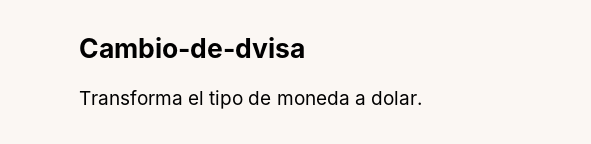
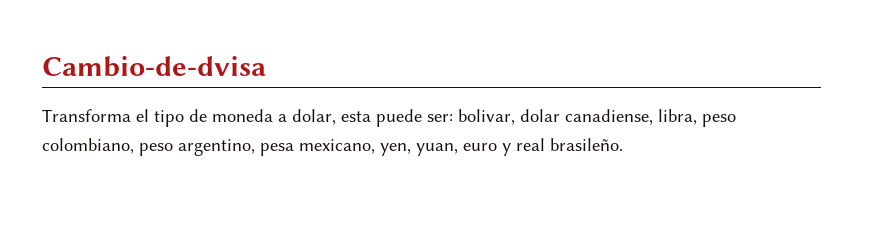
[370,91,422,105] dolar. -> [292,109,736,127] [42,138,623,156] dolar, esta puede ser: bolivar, dolar canadiense, libra, peso colombiano, peso argentino, pesa mexicano, yen, yuan, euro y real brasileño.

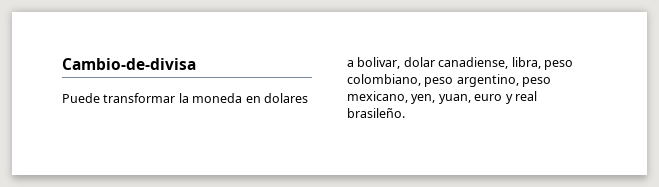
[42,56,266,77] [42,109,453,127] Cambio-de-dvisa // Transforma el tipo de moneda a dolar, esta puede ser: -> [62,58,196,70] [62,93,308,103] [347,60,354,67] Cambio-de-divisa // Puede transformar la moneda en dolares a
[260,143,294,156] pesa -> [522,77,552,87] peso

